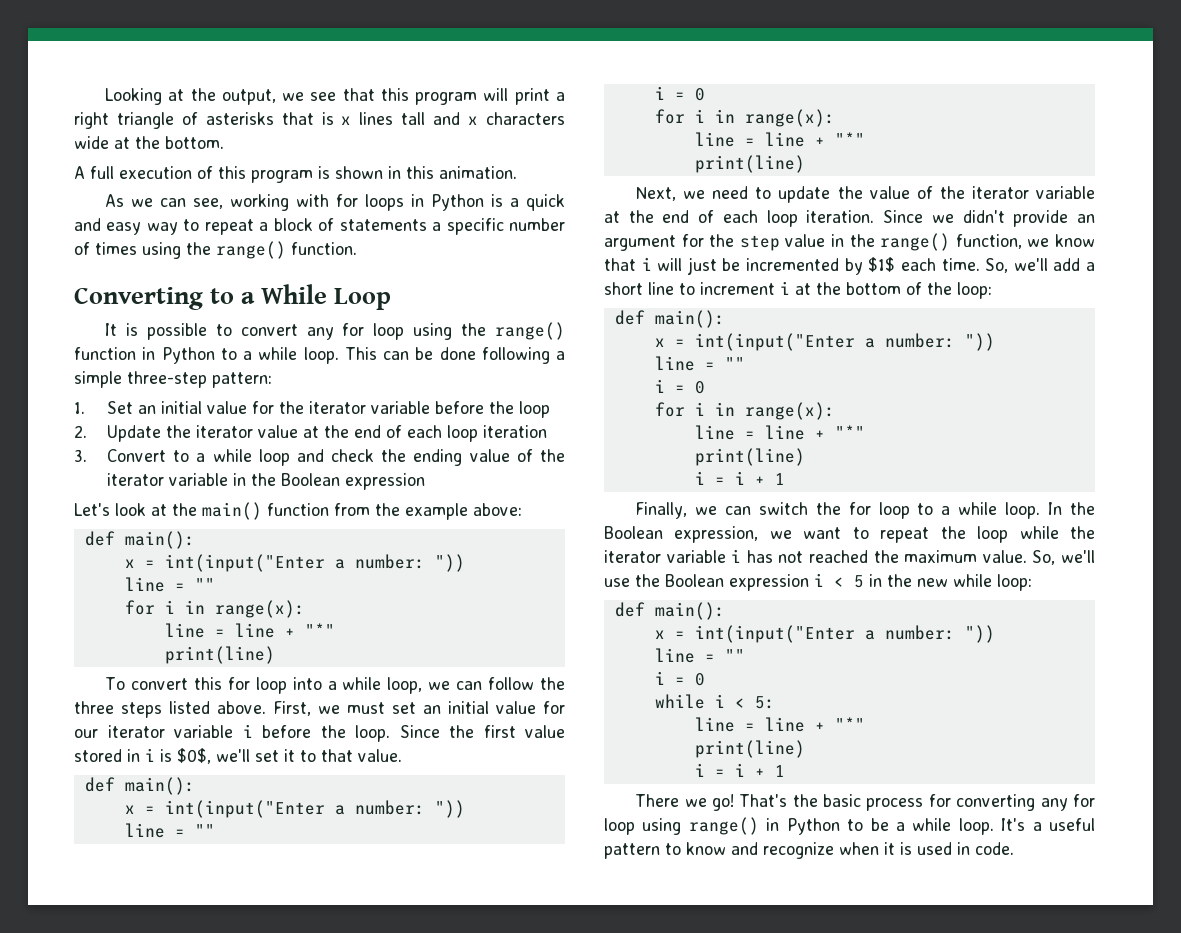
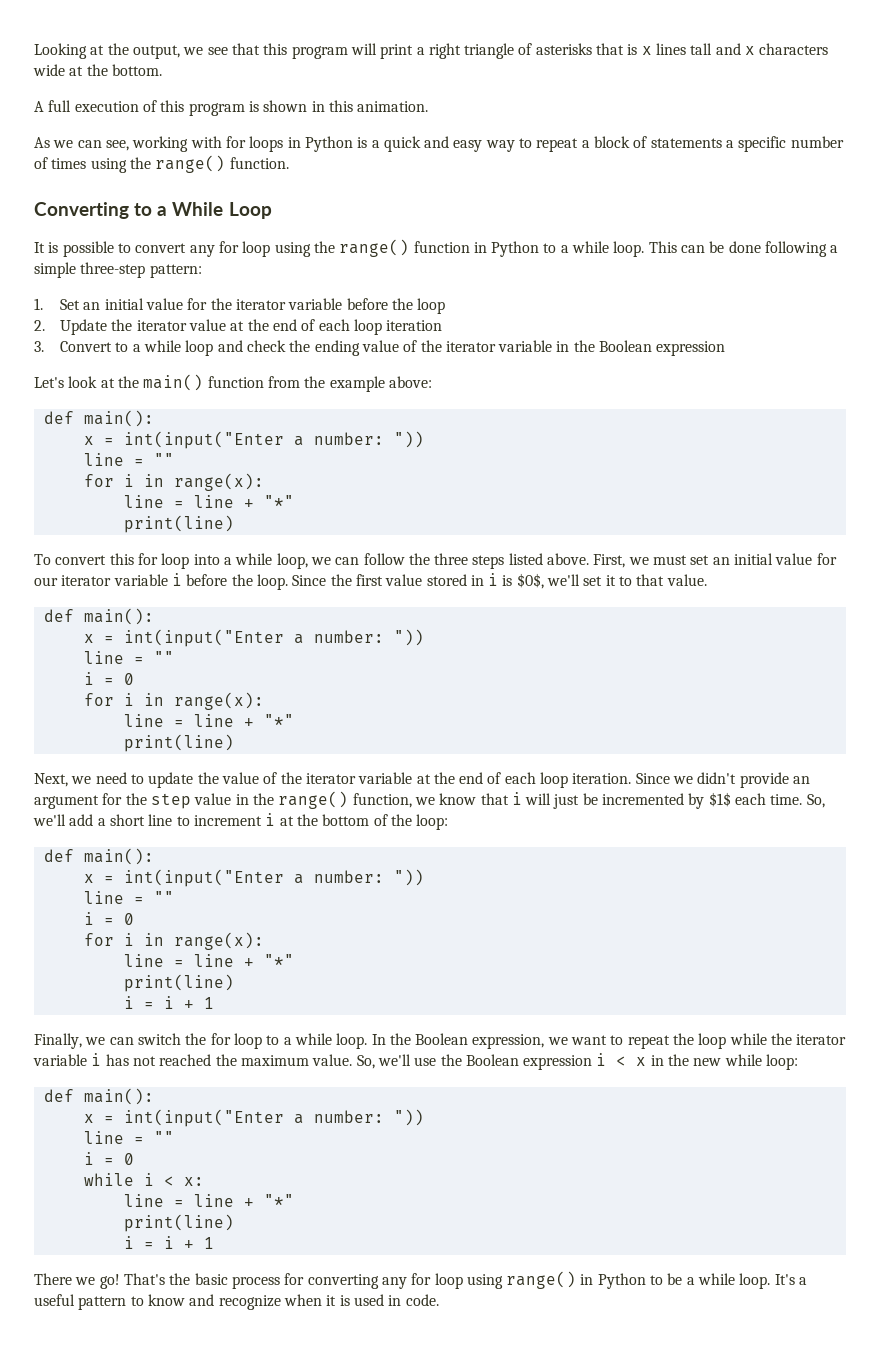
[854,575,864,588] 5 -> [636,1057,647,1066] x
[754,696,775,709] 5: -> [183,1177,204,1186] x:

